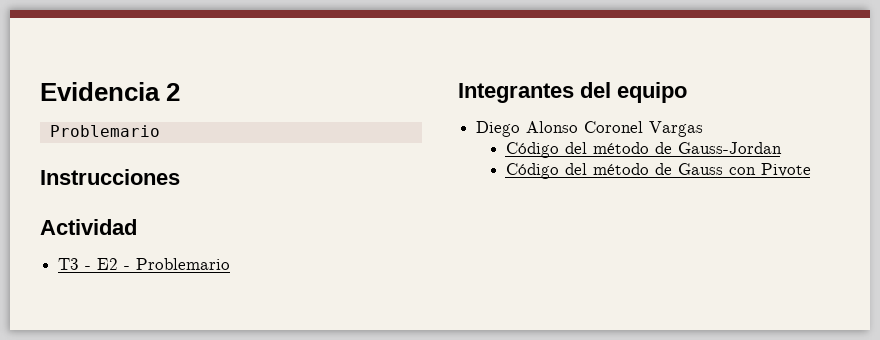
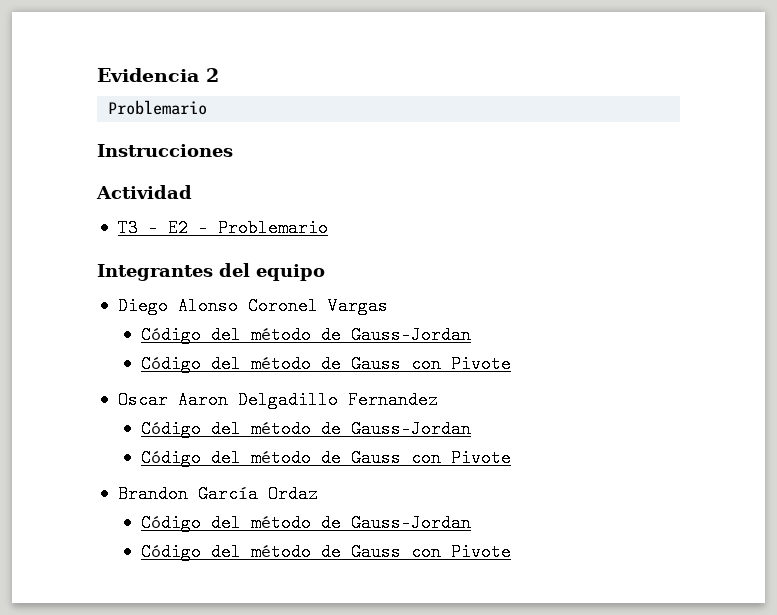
(811, 170) none -> [117,391,438,409] [141,420,472,438] [141,449,512,467] [117,485,318,503] [141,514,472,532] [141,543,512,561] // Oscar Aaron Delgadillo Fernandez // Código del método de Gauss-Jordan // Código del método de Gauss con Pivote // Brandon García Ordaz // Código del método de Gauss-Jordan // Código del método de Gauss con Pivote

